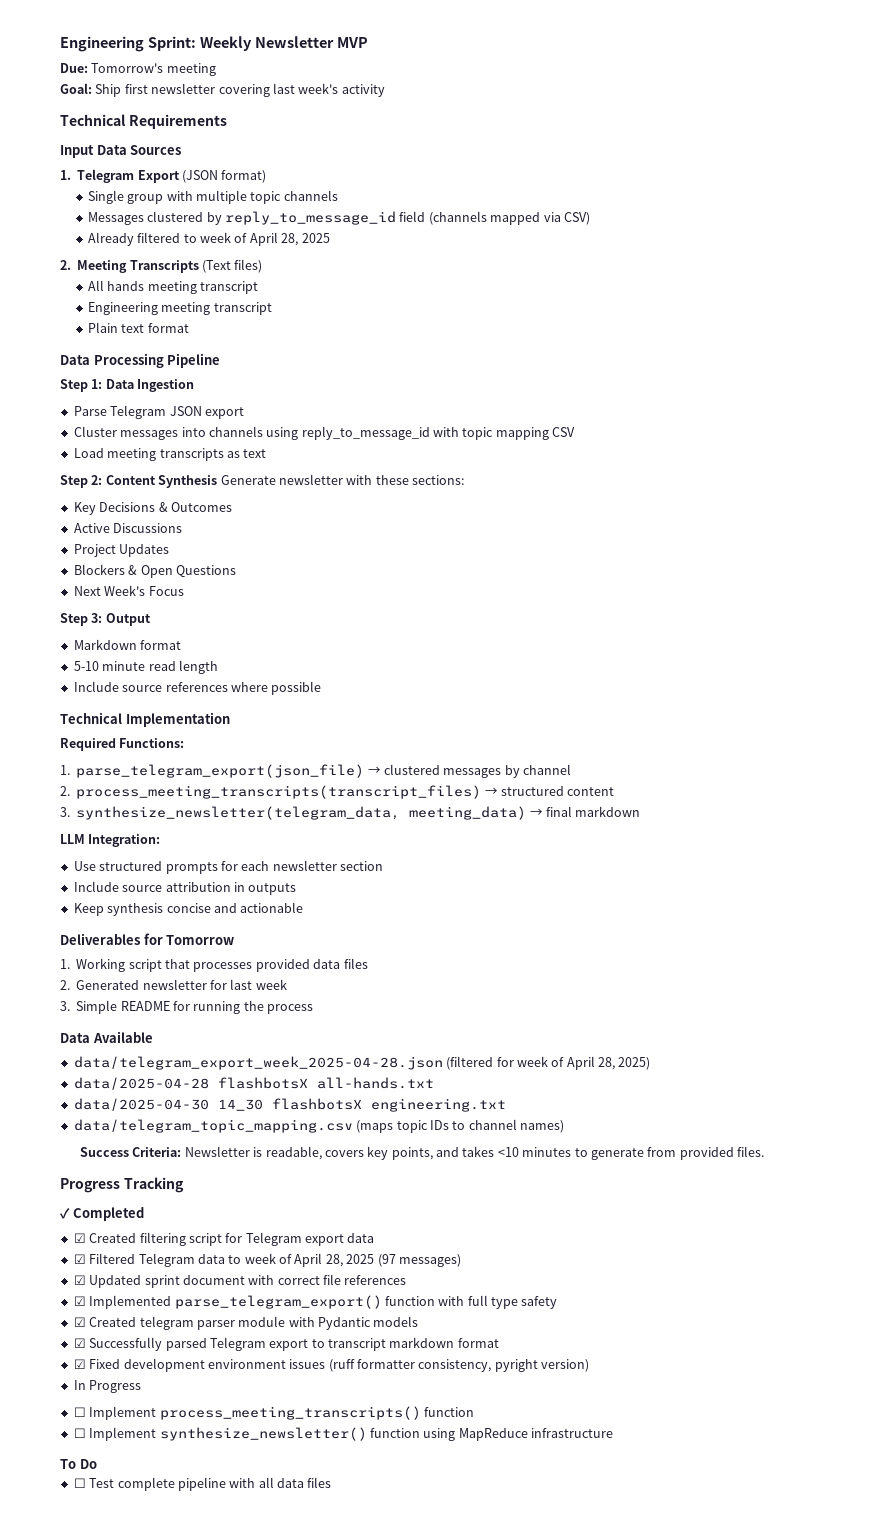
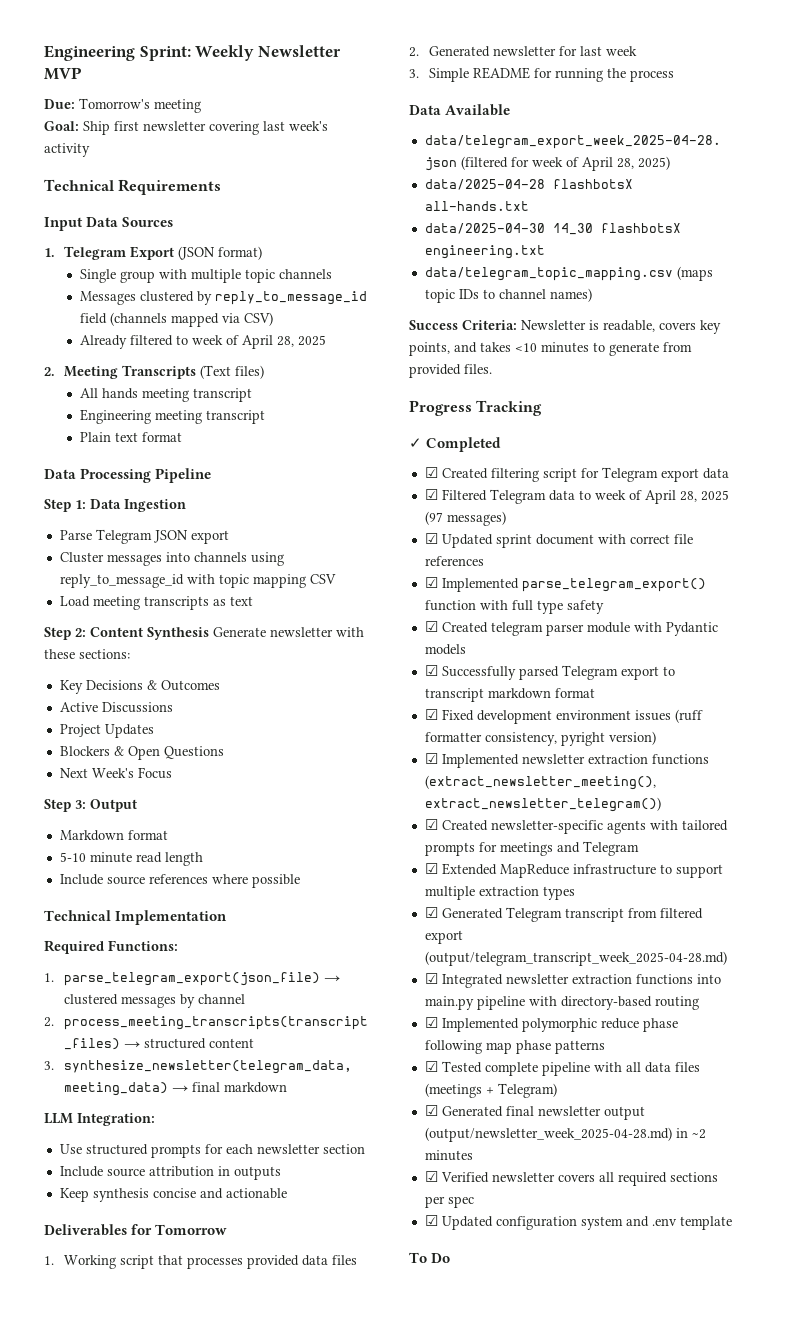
[73,1380,142,1393] [73,1406,474,1420] [73,1427,613,1441] [60,1459,97,1469] [73,1478,115,1488] In Progress // ☐ Implement process_meeting_transcripts() function // ☐ Implement synthesize_newsletter() function using MapReduce infrastructure // To Do // ☐ Test -> [424,753,709,768] [424,775,656,790] [424,797,661,812] [424,819,728,834] [424,841,639,856] [424,863,723,878] [424,886,575,900] [424,907,703,922] [424,930,463,944] [424,951,727,966] [424,973,721,988] [424,996,699,1010] [424,1017,678,1032] [424,1040,605,1054] [424,1061,482,1073] ☑ Implemented newsletter extraction functions (extract_newsletter_meeting(), extract_newsletter_telegram()) // ☑ Created newsletter-specific agents with tailored prompts for meetings and Telegram // ☑ Extended MapReduce infrastructure to support multiple extraction types // ☑ Generated Telegram transcript from filtered export (output/telegram_transcript_week_2025-04-28.md) // ☑ Integrated newsletter extraction functions into main.py pipeline with directory-based routing // ☑ Implemented polymorphic reduce phase following map phase patterns // ☑ Tested
(332, 1482) none -> [424,1083,557,1098] [424,1105,645,1120] [424,1127,706,1142] [424,1150,473,1161] [424,1171,718,1186] [424,1196,474,1208] [424,1215,732,1230] [409,1252,451,1263] (meetings + Telegram) // ☑ Generated final newsletter output (output/newsletter_week_2025-04-28.md) in ~2 minutes // ☑ Verified newsletter covers all required sections per spec // ☑ Updated configuration system and .env template // To Do

